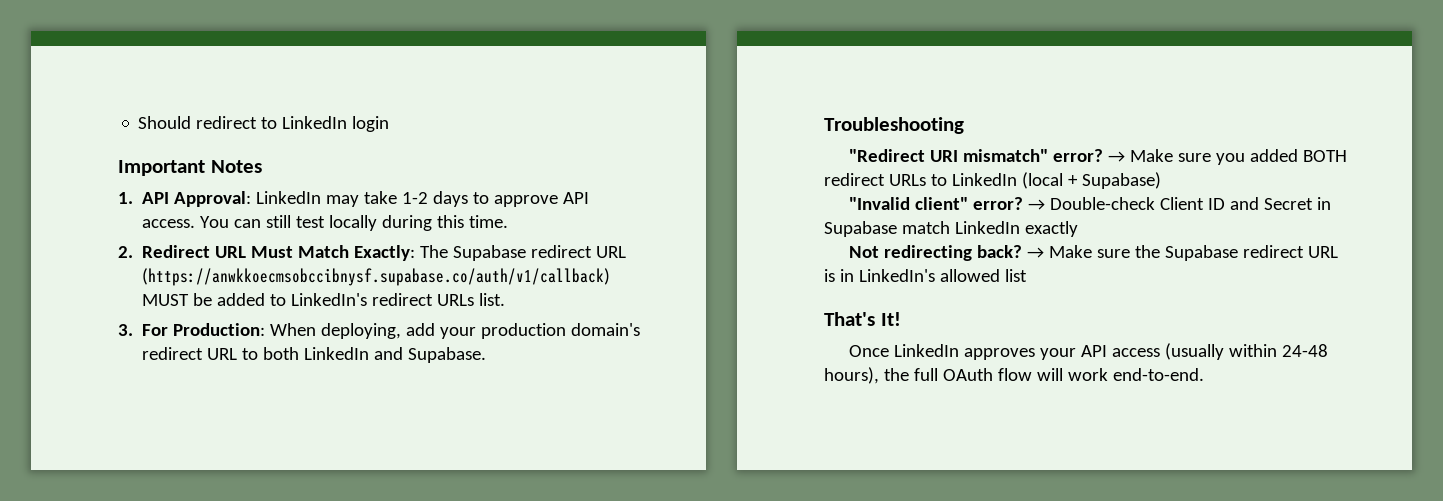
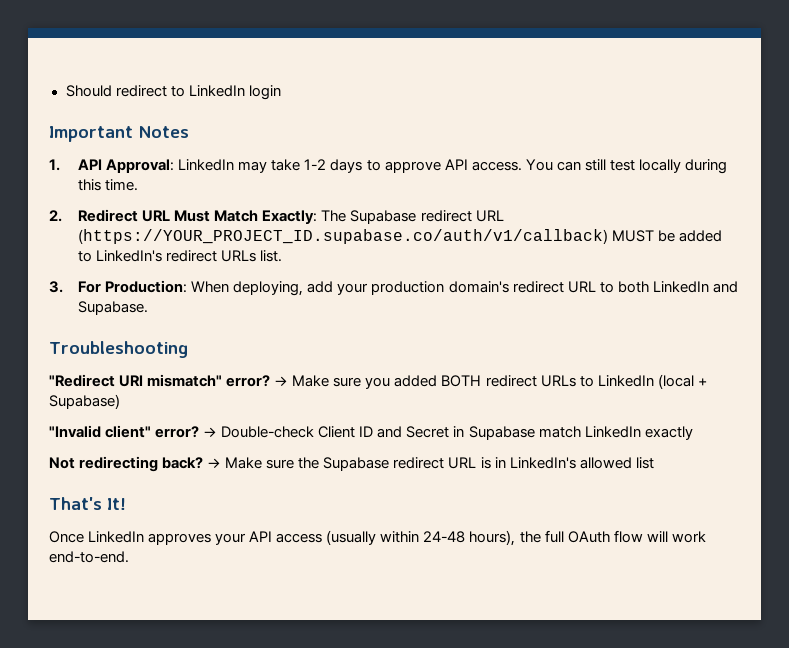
[142,268,611,286] (https://anwkkoecmsobccibnysf.supabase.co/auth/v1/callback) -> [78,229,609,244] (https://YOUR_PROJECT_ID.supabase.co/auth/v1/callback)

